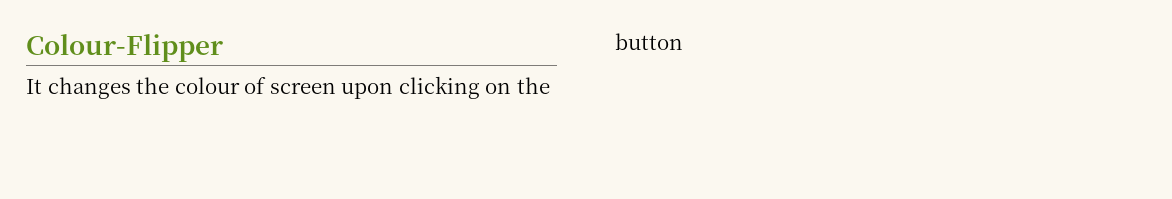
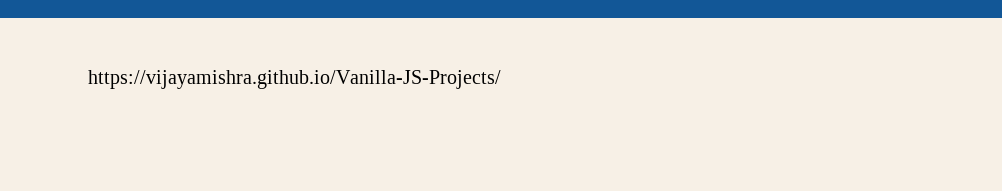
[26,34,223,62] [26,76,550,99] [615,33,683,50] Colour-Flipper // It changes the colour of screen upon clicking on the button -> [88,70,501,89] https://vijayamishra.github.io/Vanilla-JS-Projects/

